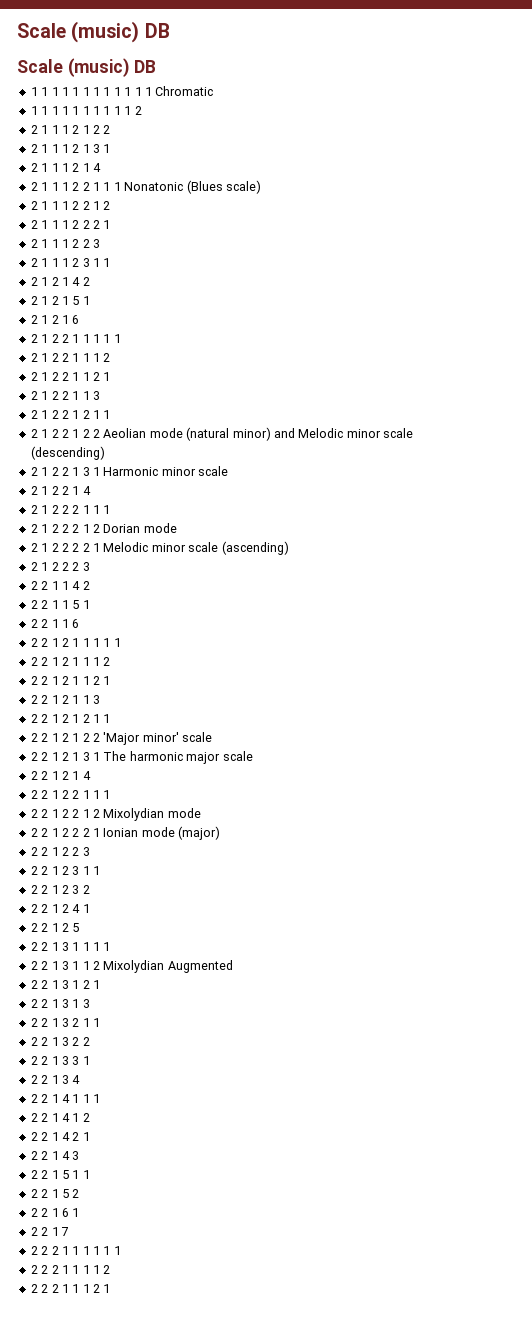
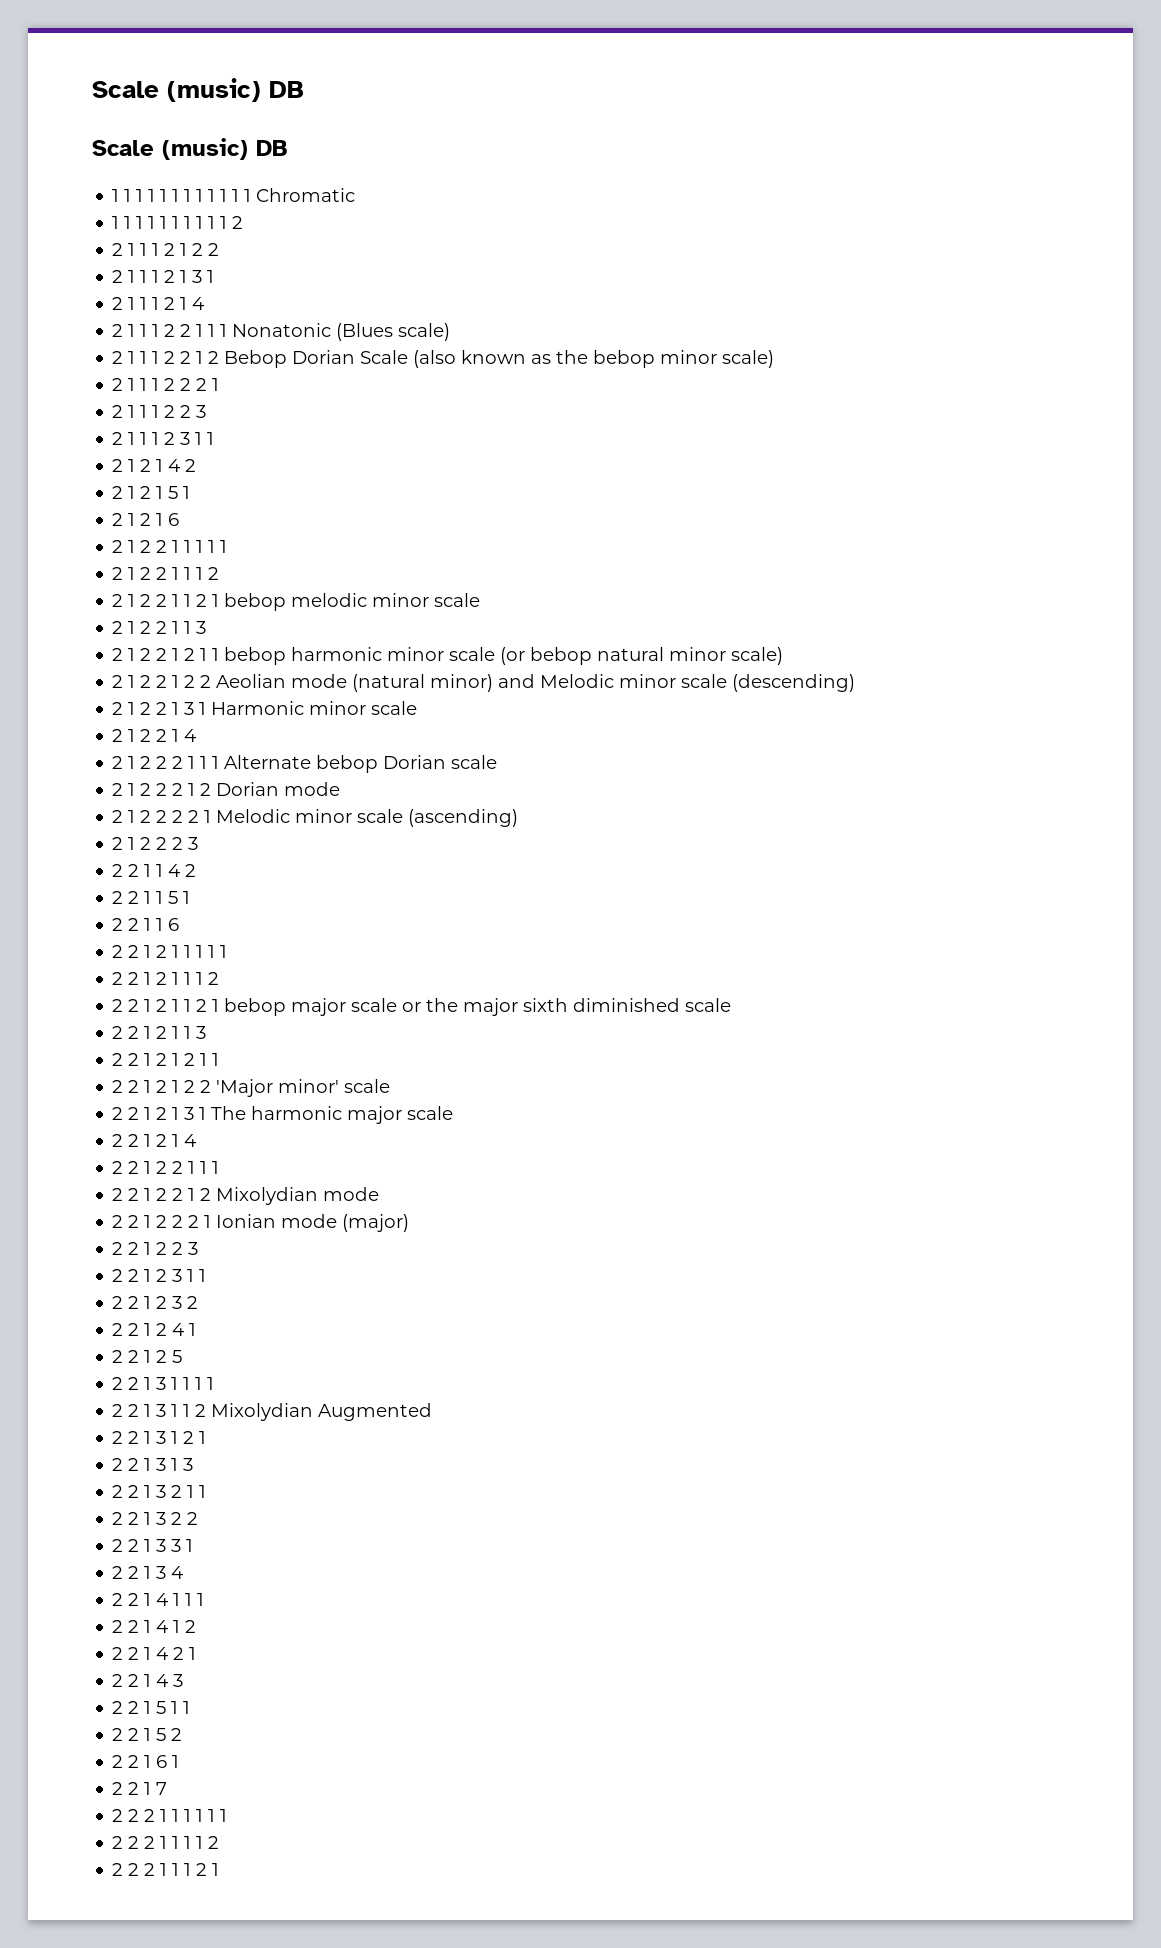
(111, 205) none -> [224,350,775,368] Bebop Dorian Scale (also known as the bebop minor scale)
(111, 376) none -> [224,593,481,611] bebop melodic minor scale
(111, 414) none -> [224,647,784,665] bebop harmonic minor scale (or bebop natural minor scale)
(111, 509) none -> [224,755,498,773] Alternate bebop Dorian scale
(111, 680) none -> [224,998,732,1016] bebop major scale or the major sixth diminished scale

